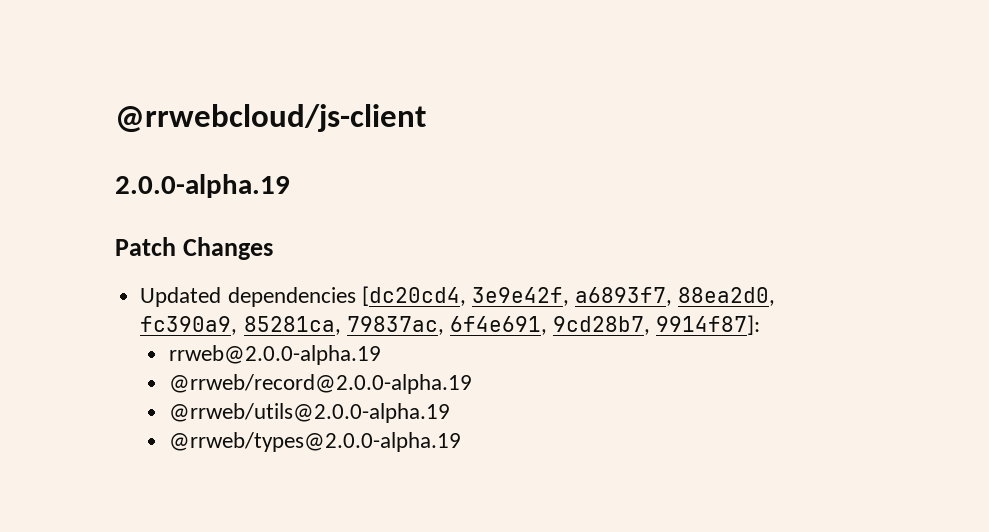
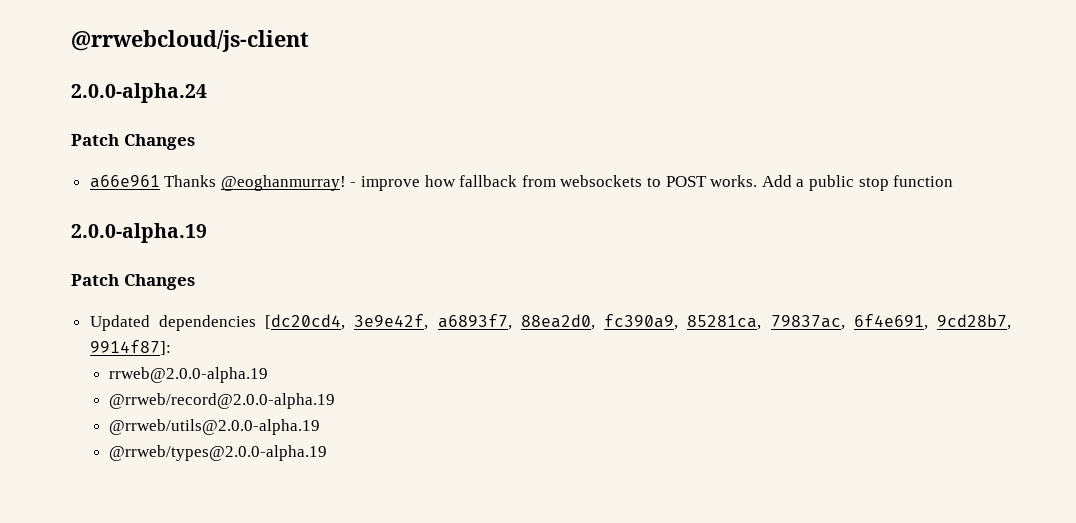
(426, 118) none -> [71,83,207,103] [71,134,195,150] [89,175,954,191] // 2.0.0-alpha.24 // Patch Changes // a66e961 Thanks @eoghanmurray! - improve how fallback from websockets to POST works. Add a public stop function

